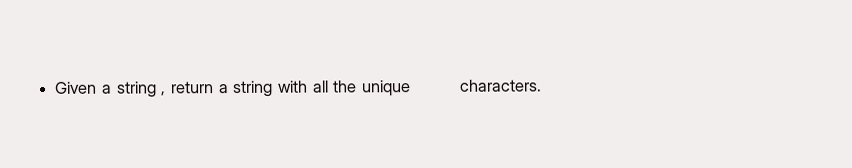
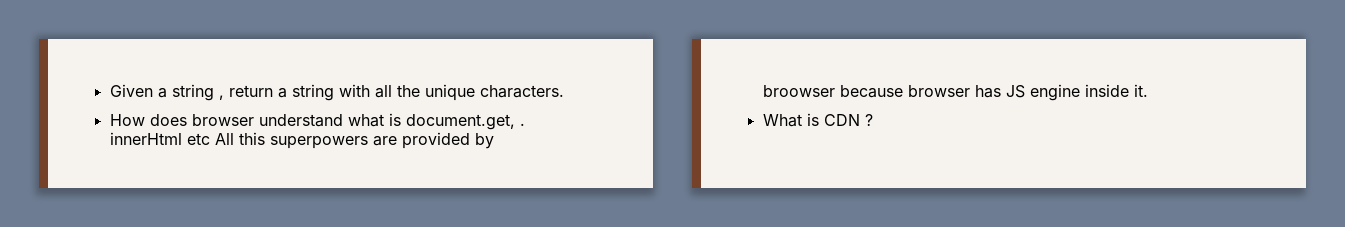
(543, 85) none -> [109,113,525,130] [109,132,494,149] [762,84,1148,101] [762,113,873,127] // How does browser understand what is document.get, . innerHtml etc All this superpowers are provided by broowser because browser has JS engine inside it. // What is CDN ?

